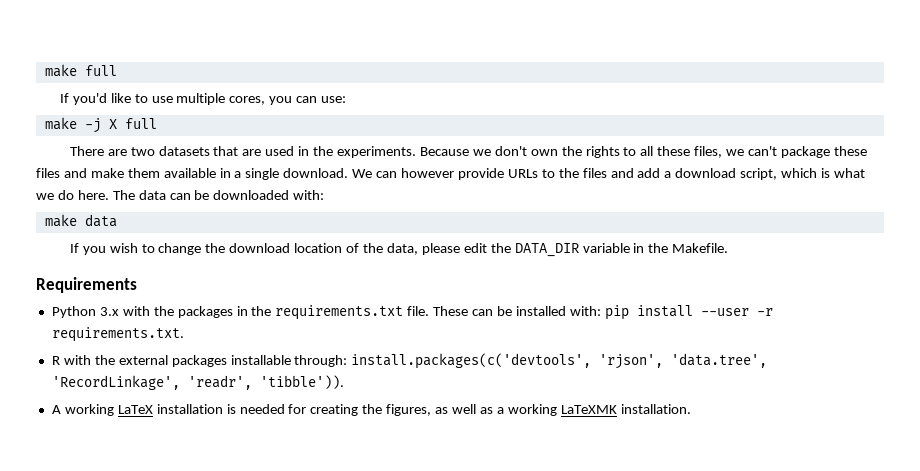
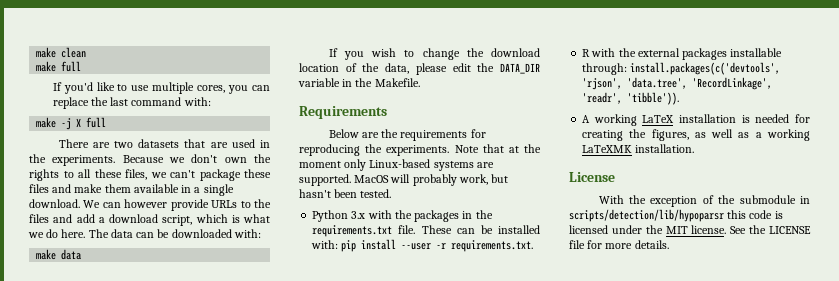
[44,64,77,77] make -> [36,47,87,58] [36,61,57,72] make clean // make
[321,96,347,103] use: -> [52,97,211,109] replace the last command with:
(137, 285) none -> [328,129,486,141] [299,144,541,156] [299,159,494,171] [299,174,509,186] [299,189,392,198] // Below are the requirements for reproducing the experiments. Note that at the moment only Linux-based systems are supported. MacOS will probably work, but hasn't been tested.
(691, 409) none -> [569,172,615,182] [598,195,810,207] [569,209,783,222] [569,225,811,234] [569,240,669,249] // License // With the exception of the submodule in scripts/detection/lib/hypoparsr this code is licensed under the MIT license. See the LICENSE file for more details.

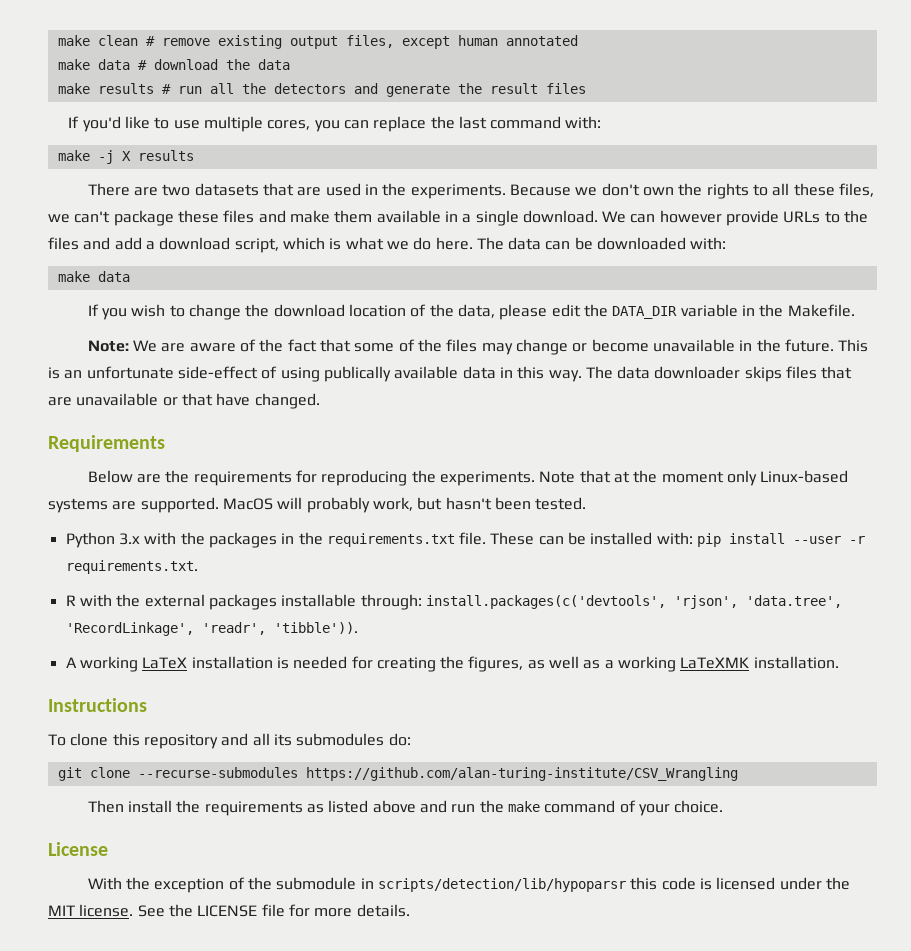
[36,61,82,72] // make full -> [145,35,578,49] [57,59,290,70] [57,83,586,97] # remove existing output files, except human annotated // make data # download the data // make results # run all the detectors and generate the result files
[86,117,107,128] full -> [137,150,194,161] results
(420, 82) none -> [87,339,869,355] [48,366,853,382] [48,393,320,409] // Note: We are aware of the fact that some of the files may change or become unavailable in the future. This is an unfortunate side-effect of using publically available data in this way. The data downloader skips files that are unavailable or that have changed.
(695, 148) none -> [48,698,147,712] [48,733,411,749] [57,767,738,781] [87,800,724,816] // Instructions // To clone this repository and all its submodules do: // git clone --recurse-submodules https://github.com/alan-turing-institute/CSV_Wrangling // Then install the requirements as listed above and run the make command of your choice.

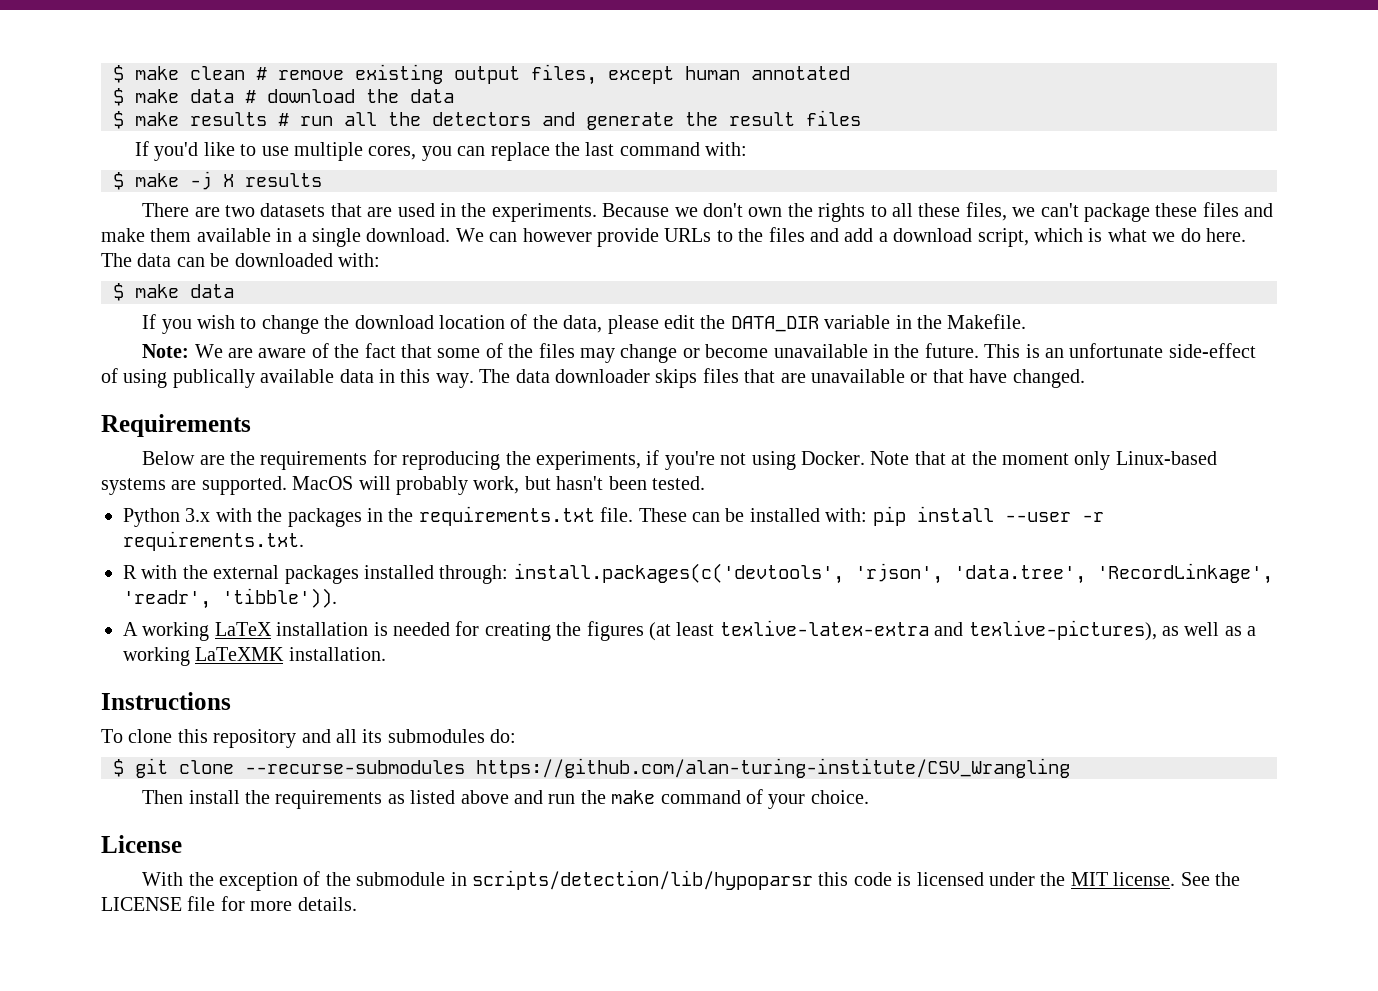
(57, 40) none -> [113,65,124,83] $
(578, 40) none -> [113,88,124,106] $
(290, 64) none -> [113,111,124,129] $
(602, 122) none -> [113,172,124,190] $
(727, 243) none -> [113,283,124,301] $
[440,471,536,486] experiments. -> [535,450,865,470] experiments, if you're not using Docker.
[281,594,357,607] installable -> [364,565,434,579] installed
[468,656,524,672] figures, -> [586,620,1157,641] figures (at least texlive-latex-extra and texlive-pictures),
(411, 739) none -> [113,759,124,777] $

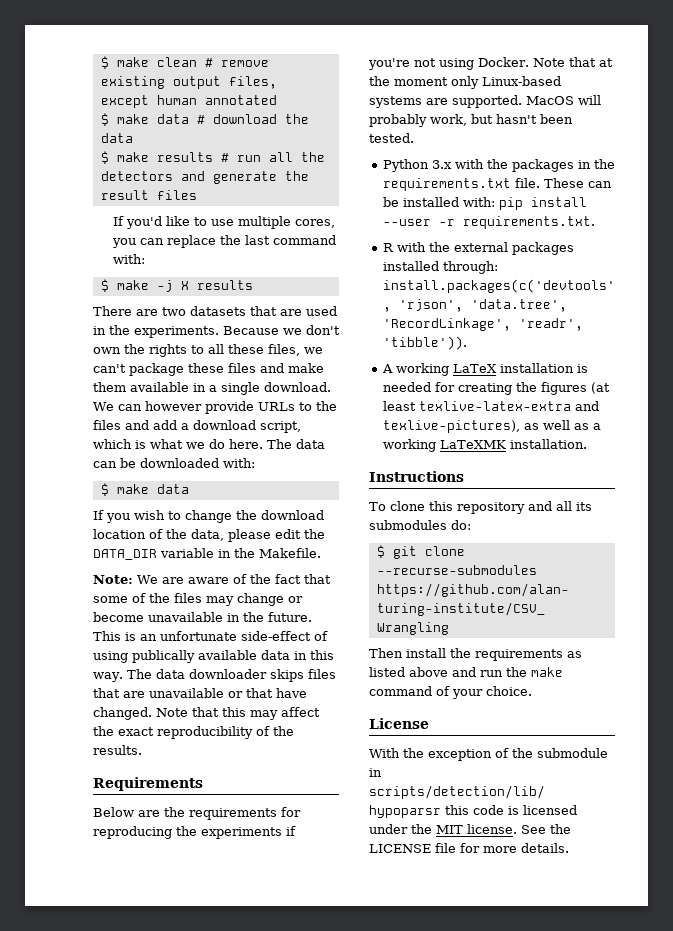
(1085, 378) none -> [156,707,320,720] [93,726,294,739] [93,745,142,755] Note that this may affect the exact reproducibility of the results.
[535,451,641,470] experiments, -> [201,827,282,839] experiments

